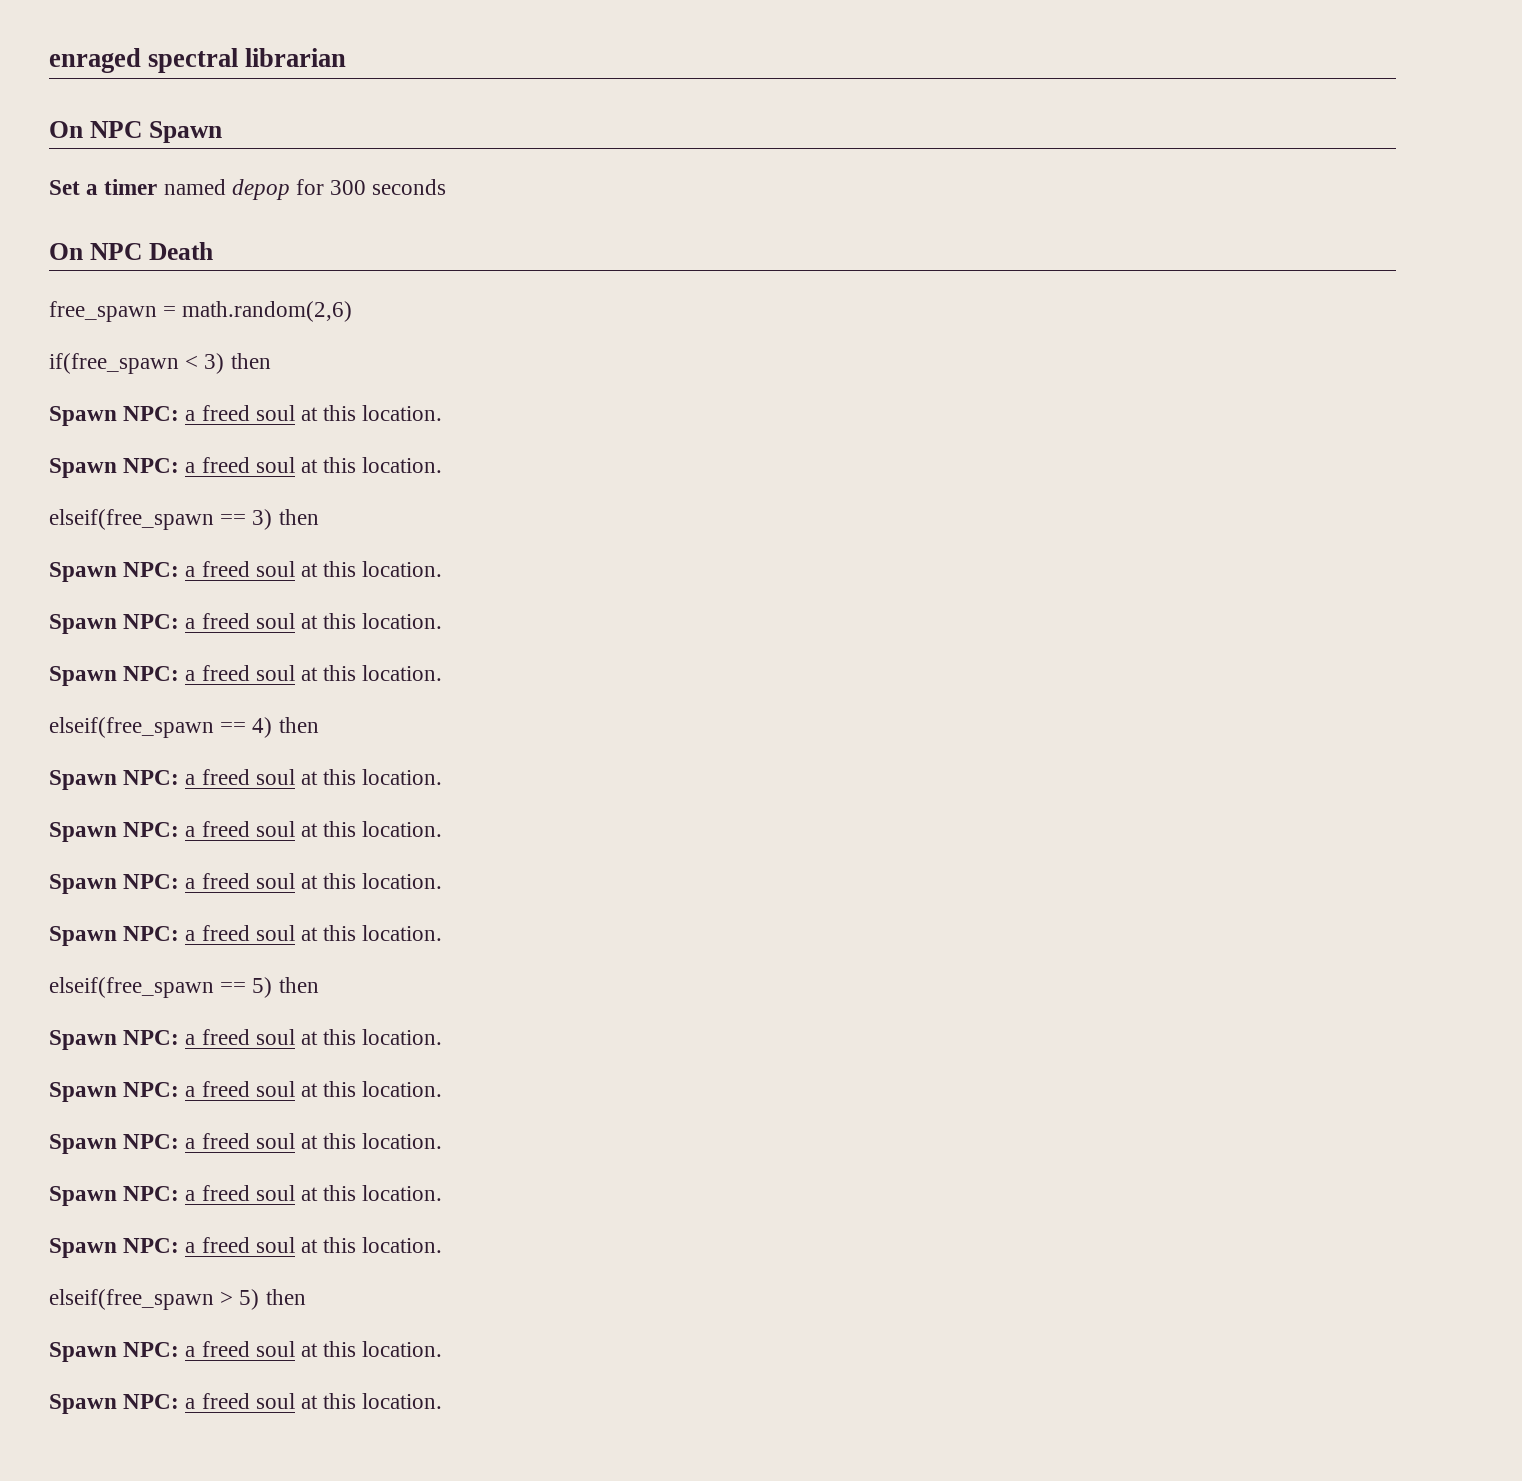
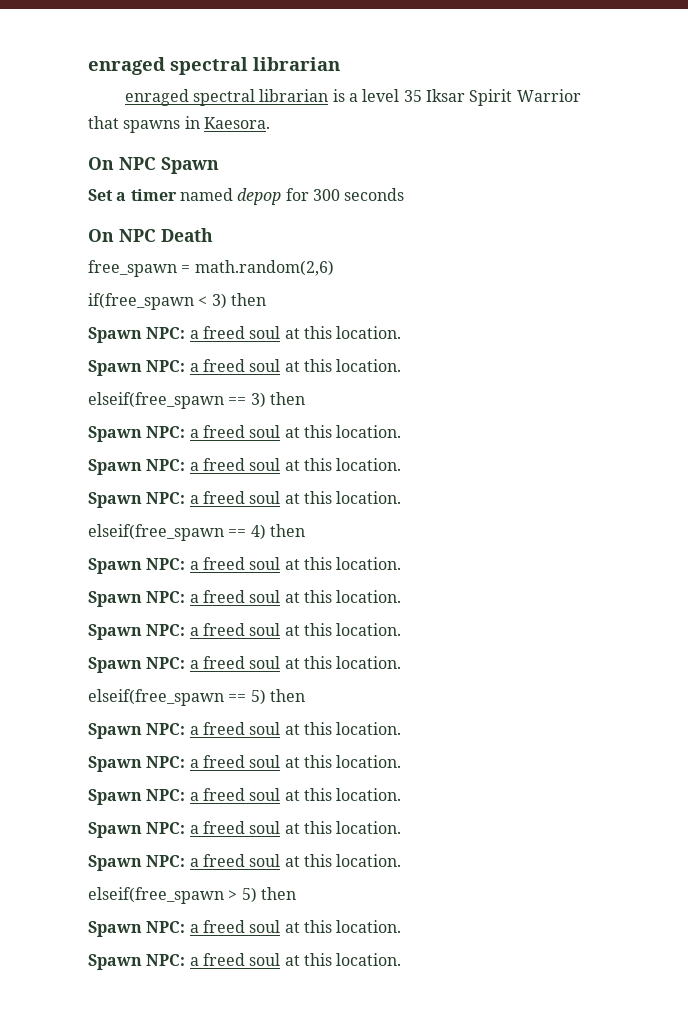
[49,48,347,73] enraged spectral librarian -> [88,57,340,75] [124,89,581,106] [88,116,270,133] enraged spectral librarian // enraged spectral librarian is a level 35 Iksar Spirit Warrior that spawns in Kaesora.

